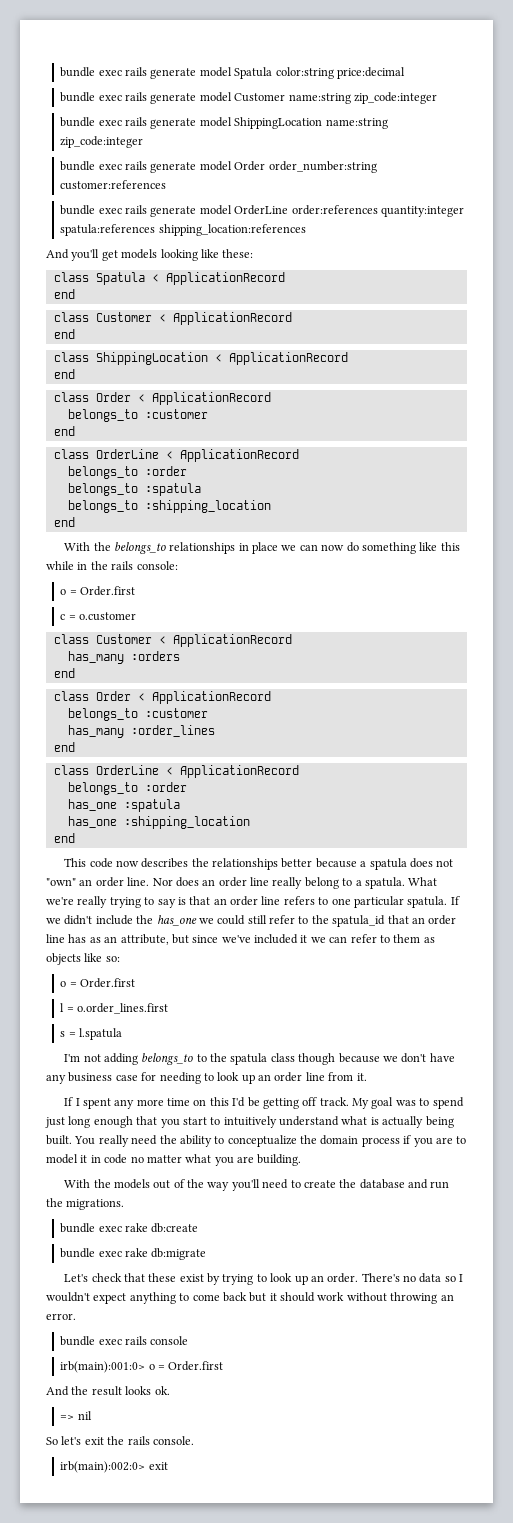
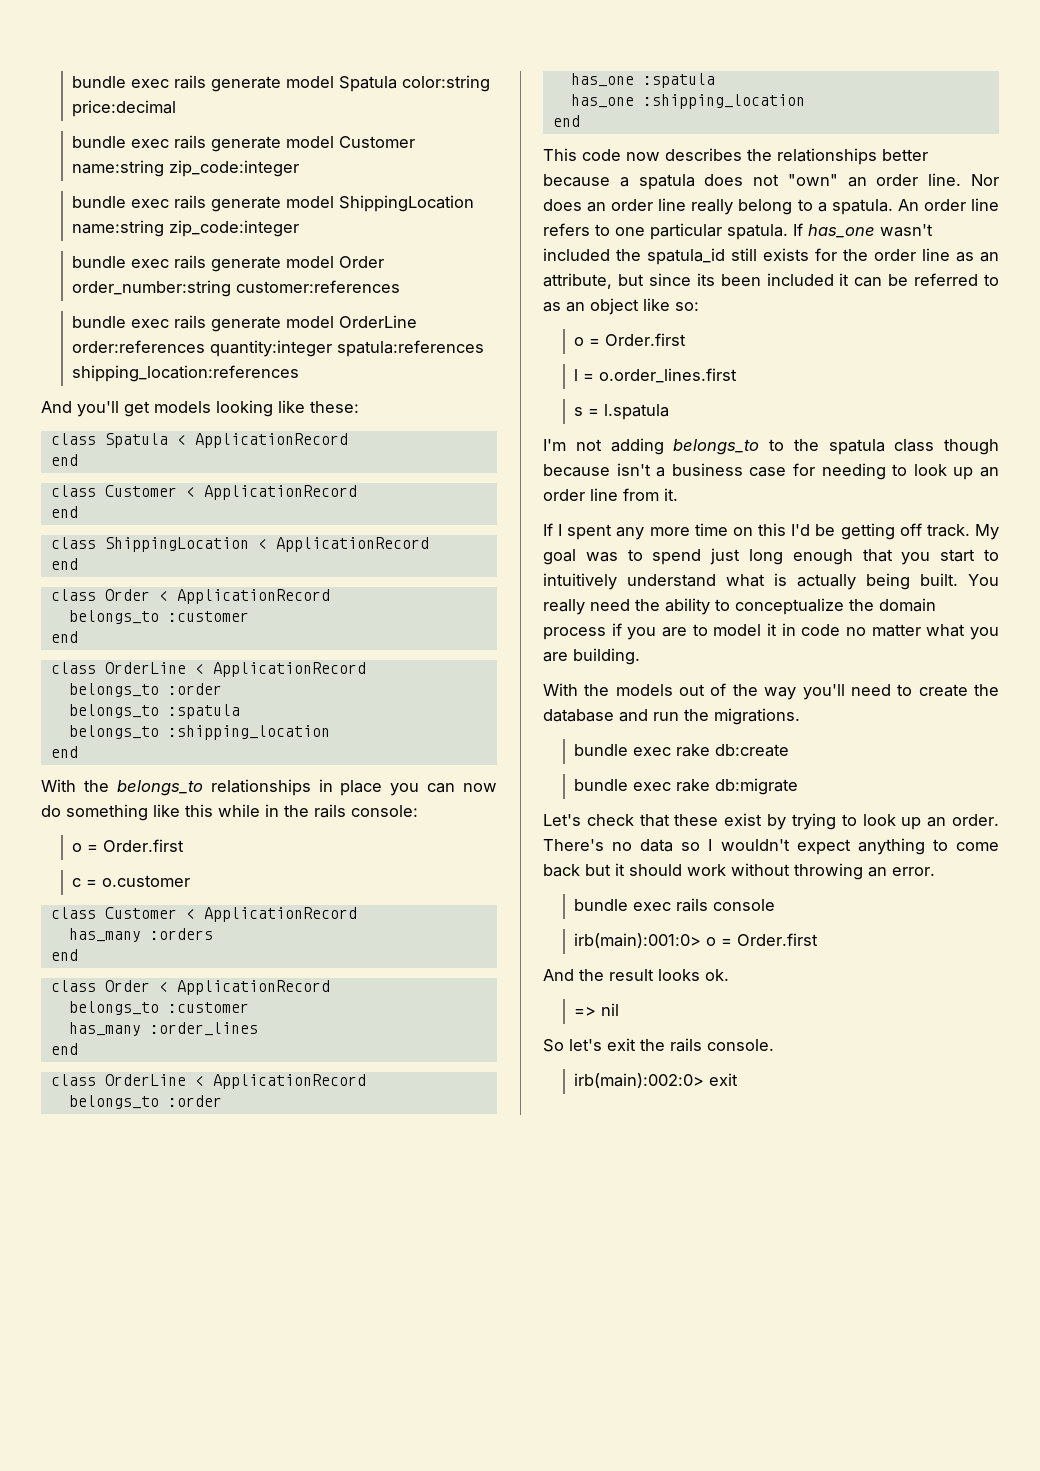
[281,545,297,551] we -> [390,783,420,796] you
[408,877,438,886] [46,896,227,908] What we're really trying to say is that an -> [897,199,919,211] An
[46,915,457,927] [46,934,87,943] we didn't include the has_one we could still refer to the spatula_id that an order line has -> [808,224,933,238] [543,248,950,265] has_one wasn't included the spatula_id still exists for the order line
[221,934,435,944] [46,953,81,965] we've included it we can refer to them as objects -> [696,273,999,287] [543,298,639,315] its been included it can be referred to as an object
[382,1053,455,1063] [46,1074,66,1084] we don't have any -> [616,463,666,477] isn't a

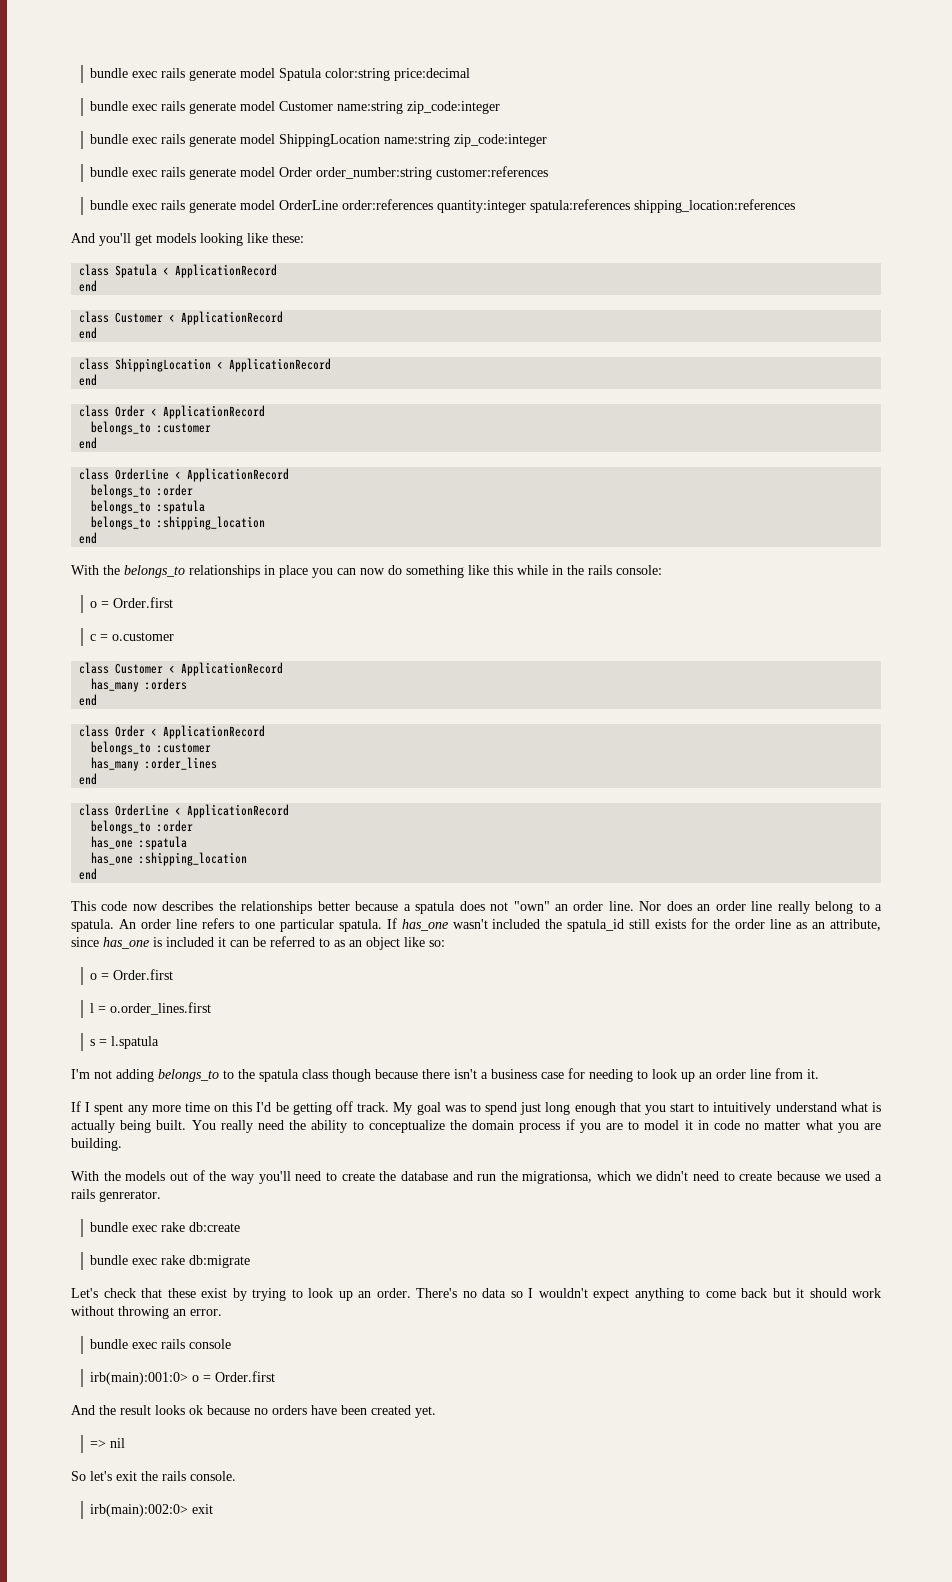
[617,273,761,286] but since its been -> [71,937,162,949] since has_one is
(610, 470) none -> [422,1069,450,1079] there
[714,708,800,725] migrations. -> [522,1171,883,1184] [71,1189,161,1202] migrationsa, which we didn't need to create because we used a rails genrerator.
[705,969,729,981] ok. -> [189,1405,436,1418] ok because no orders have been created yet.

